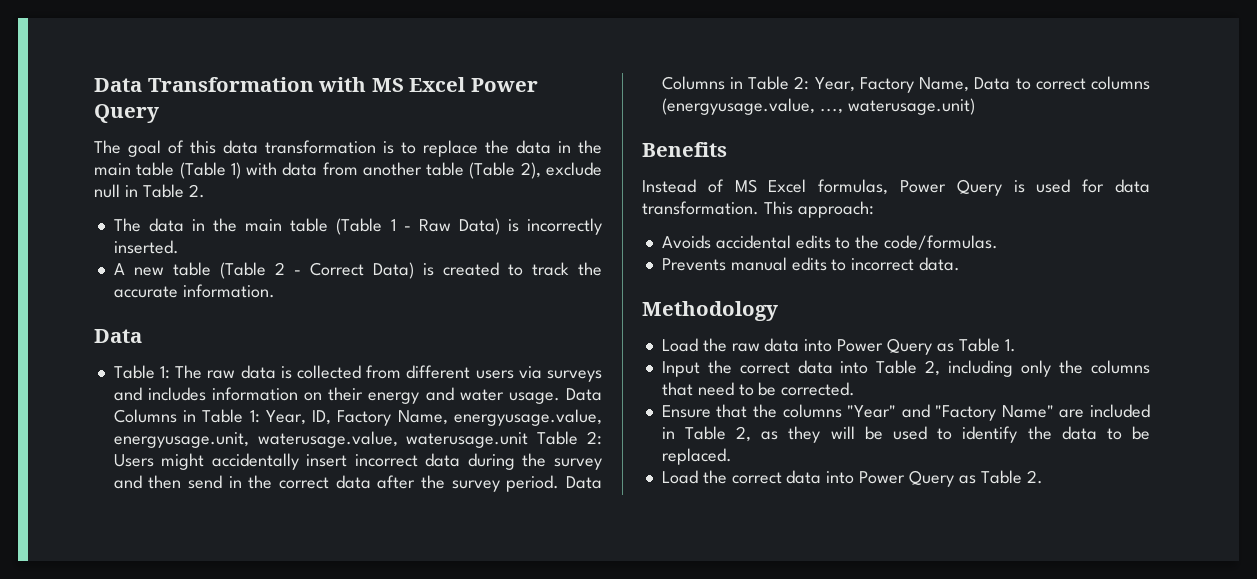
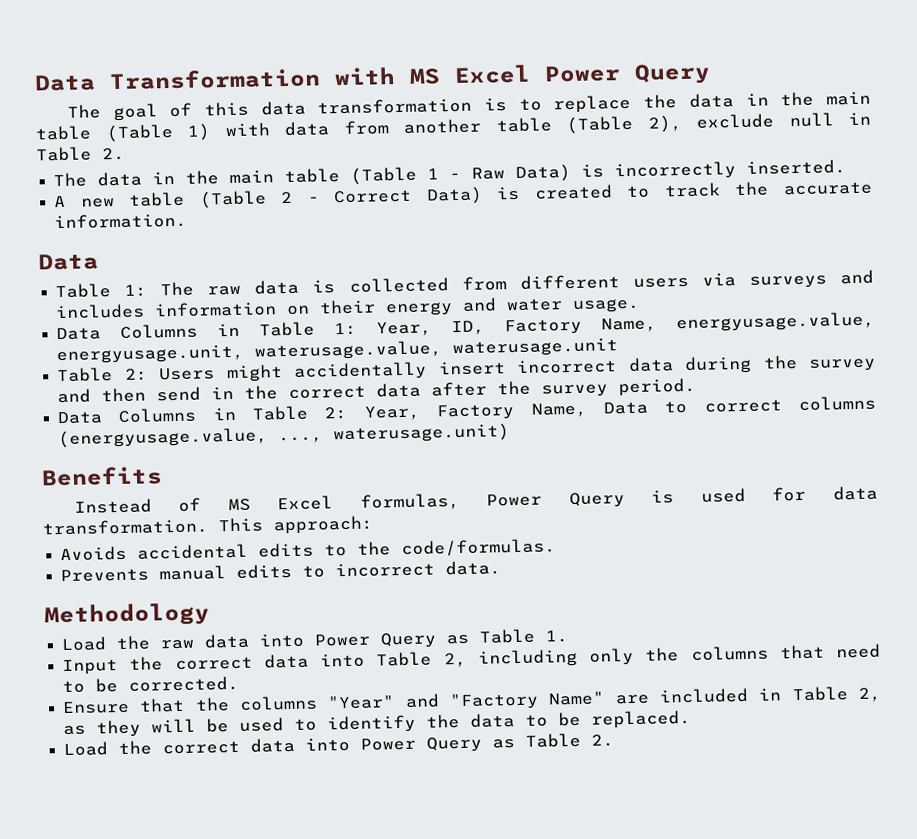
(560, 398) none -> (641, 305) //
(529, 440) none -> (619, 348) //
(560, 483) none -> (697, 387) //

